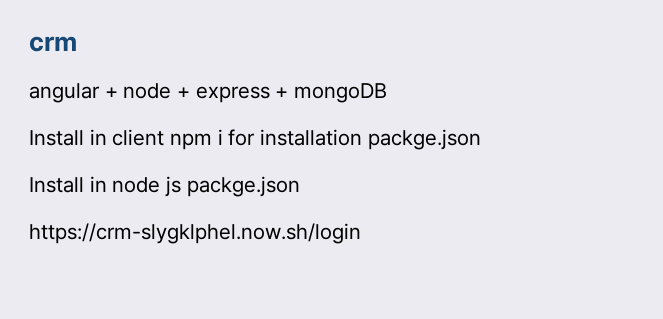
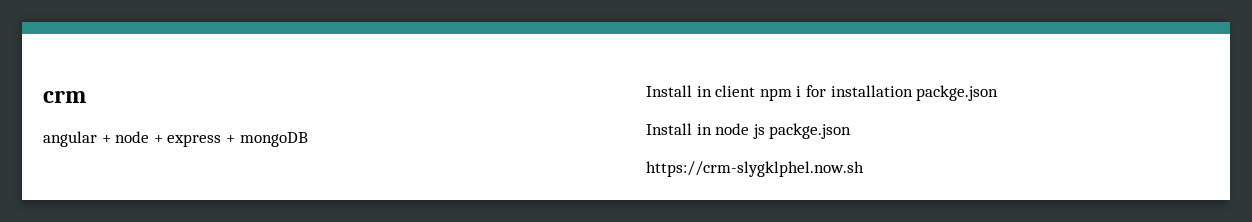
[29,223,361,244] https://crm-slygklphel.now.sh/login -> [646,161,864,177] https://crm-slygklphel.now.sh

